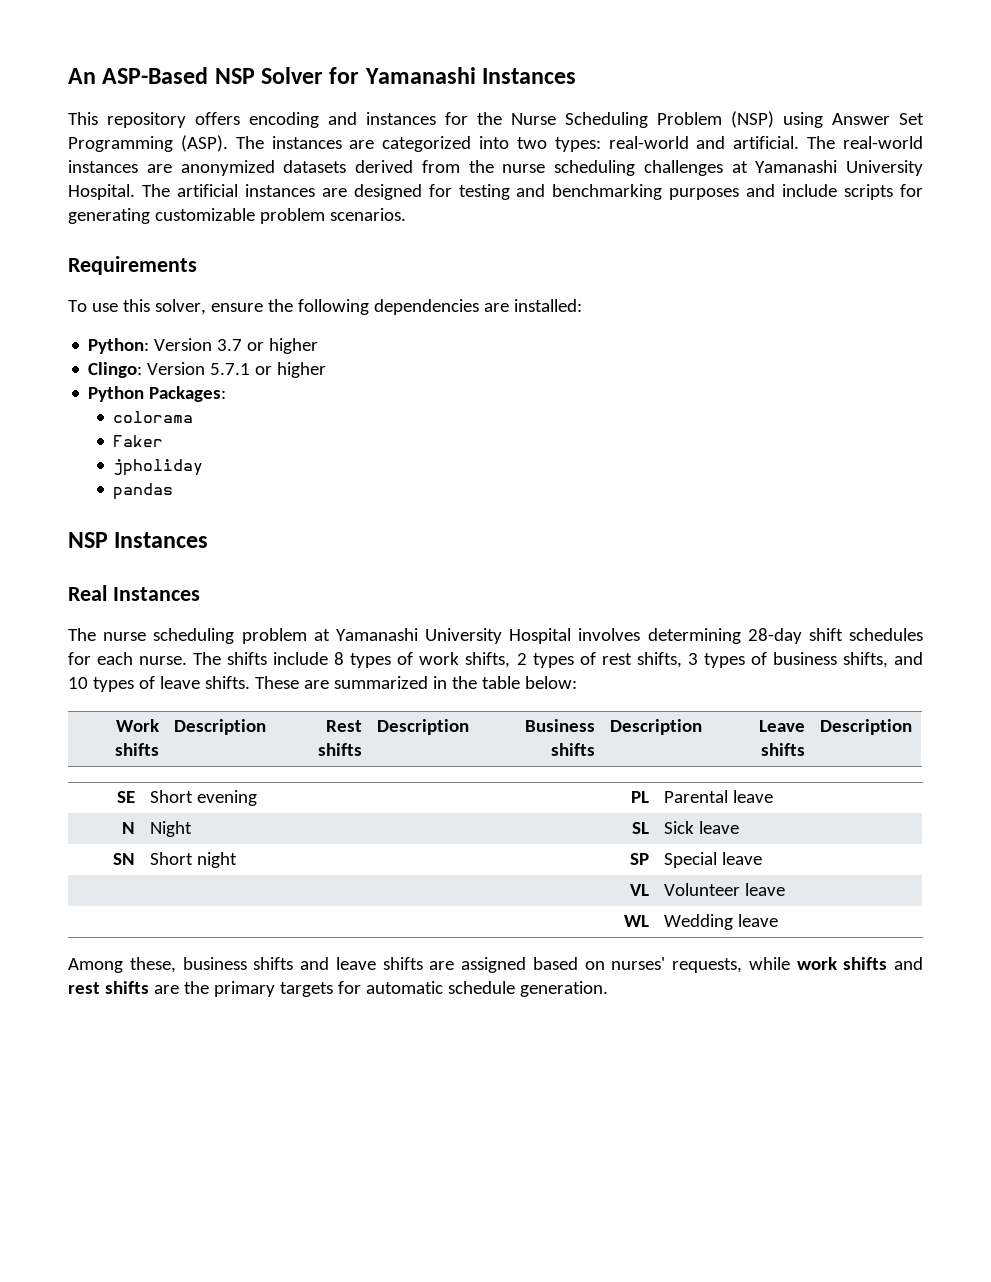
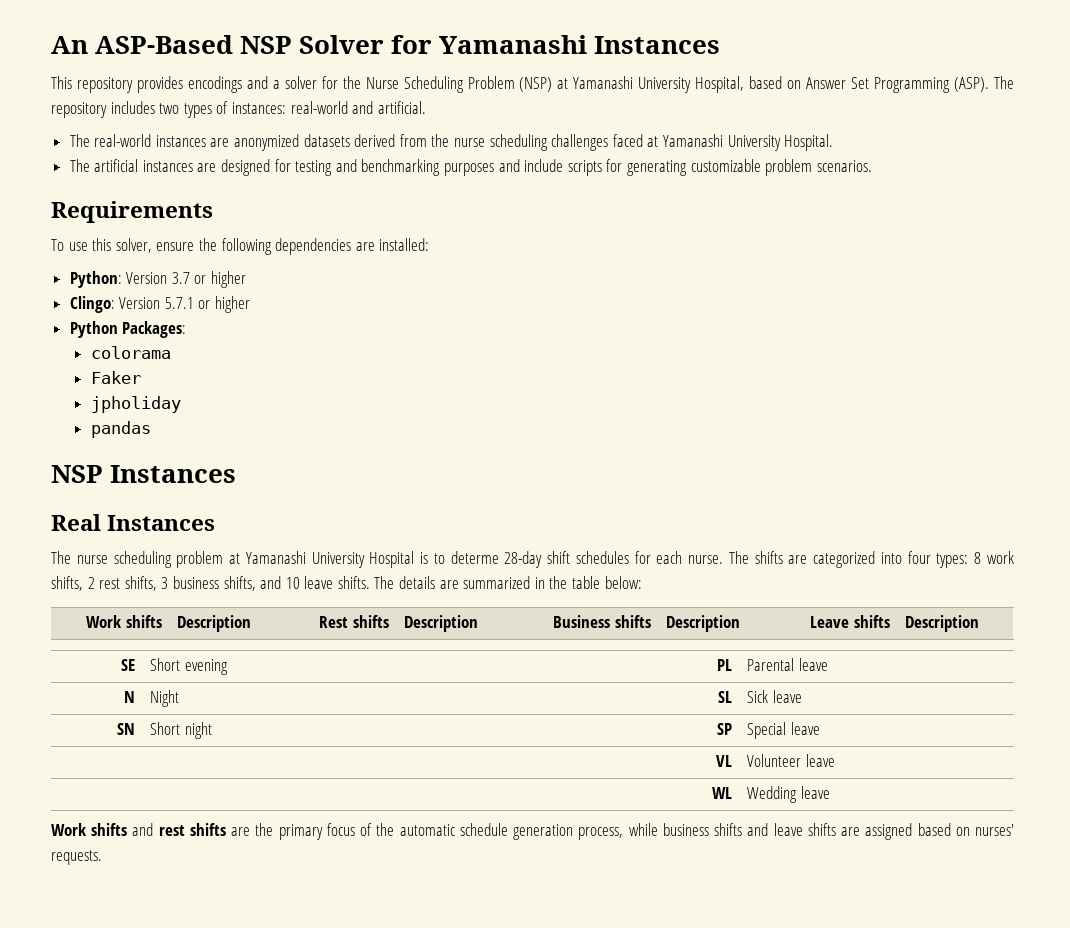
[195,112,436,128] offers encoding and instances -> [136,76,317,93] provides encodings and a solver
[783,112,823,128] using -> [557,76,802,93] at Yamanashi University Hospital, based on
[271,136,601,152] instances are categorized into two types: -> [51,101,286,118] repository includes two types of instances:
(800, 142) none -> (426, 107) //
(723, 168) none -> [612,134,643,147] faced
(135, 192) none -> (834, 142) //
[578,628,741,644] involves determining -> [420,551,499,564] is to determe
[273,652,414,668] include 8 types of -> [788,551,982,568] are categorized into four types: 8
[532,652,596,668] types of -> (95, 583) none
[703,652,767,668] types of -> (169, 583) none
[92,676,299,692] types of leave shifts. These -> [304,576,436,589] leave shifts. The details
[68,957,176,973] Among these, -> [51,823,658,840] Work shifts and rest shifts are the primary focus of the automatic schedule generation process, while
[672,957,923,973] [68,981,608,997] requests, while work shifts and rest shifts are the primary targets for automatic schedule generation. -> [51,850,102,865] requests.

